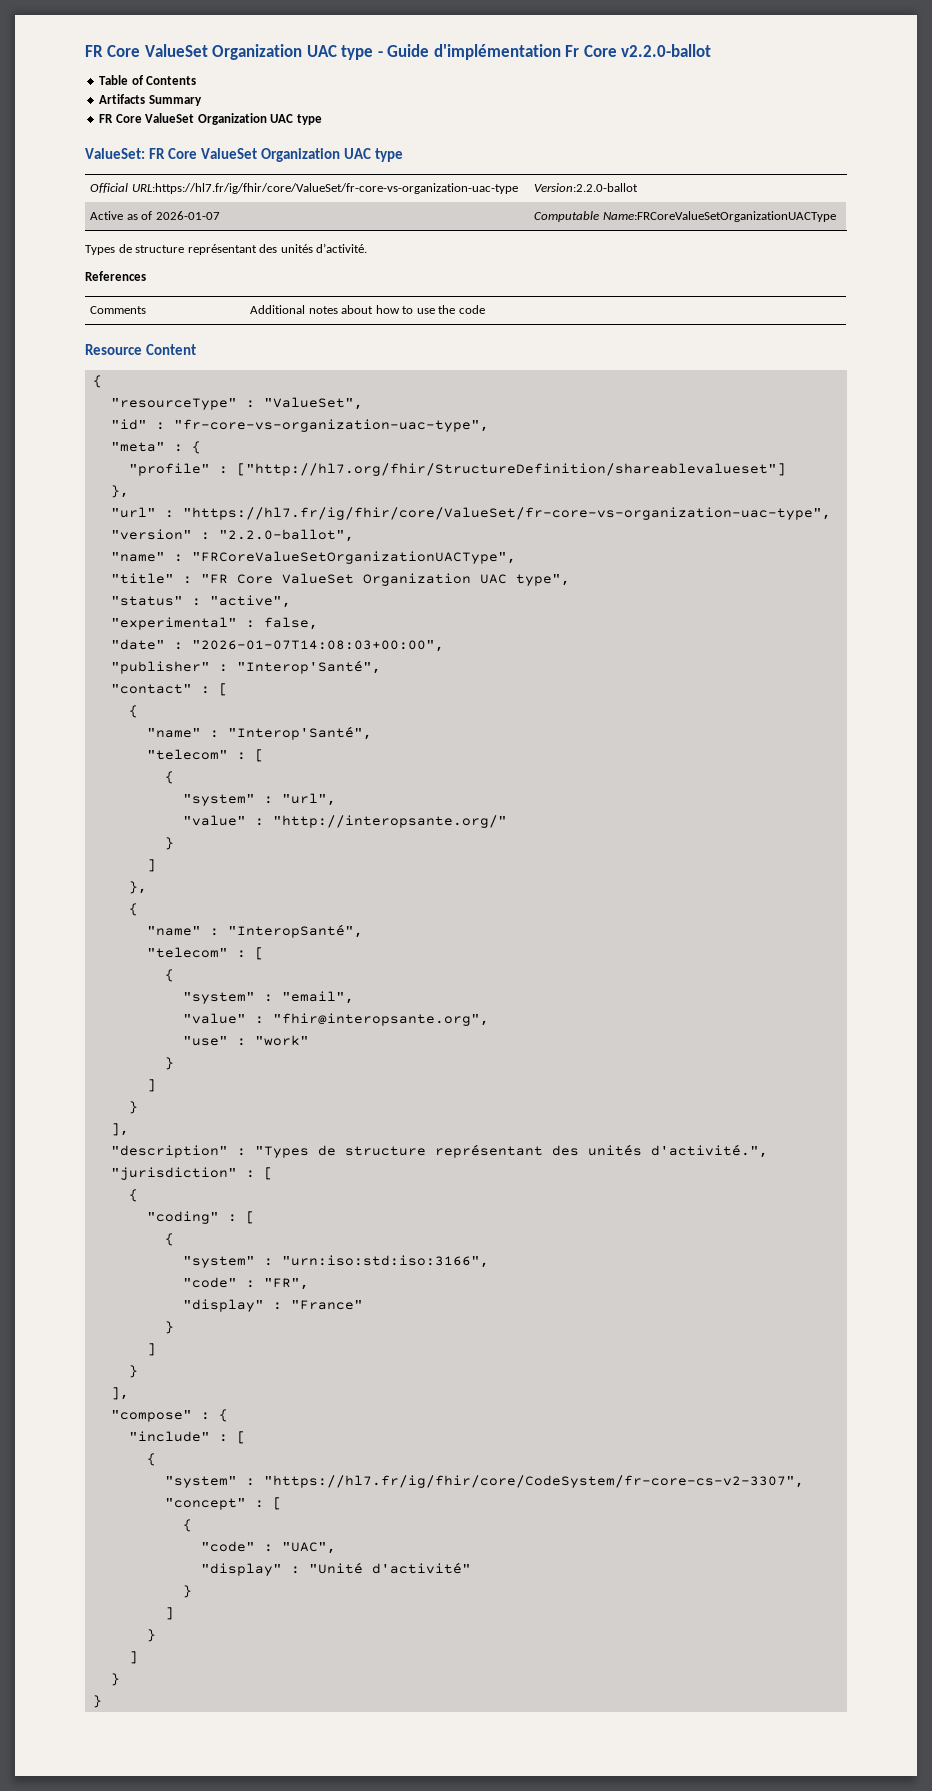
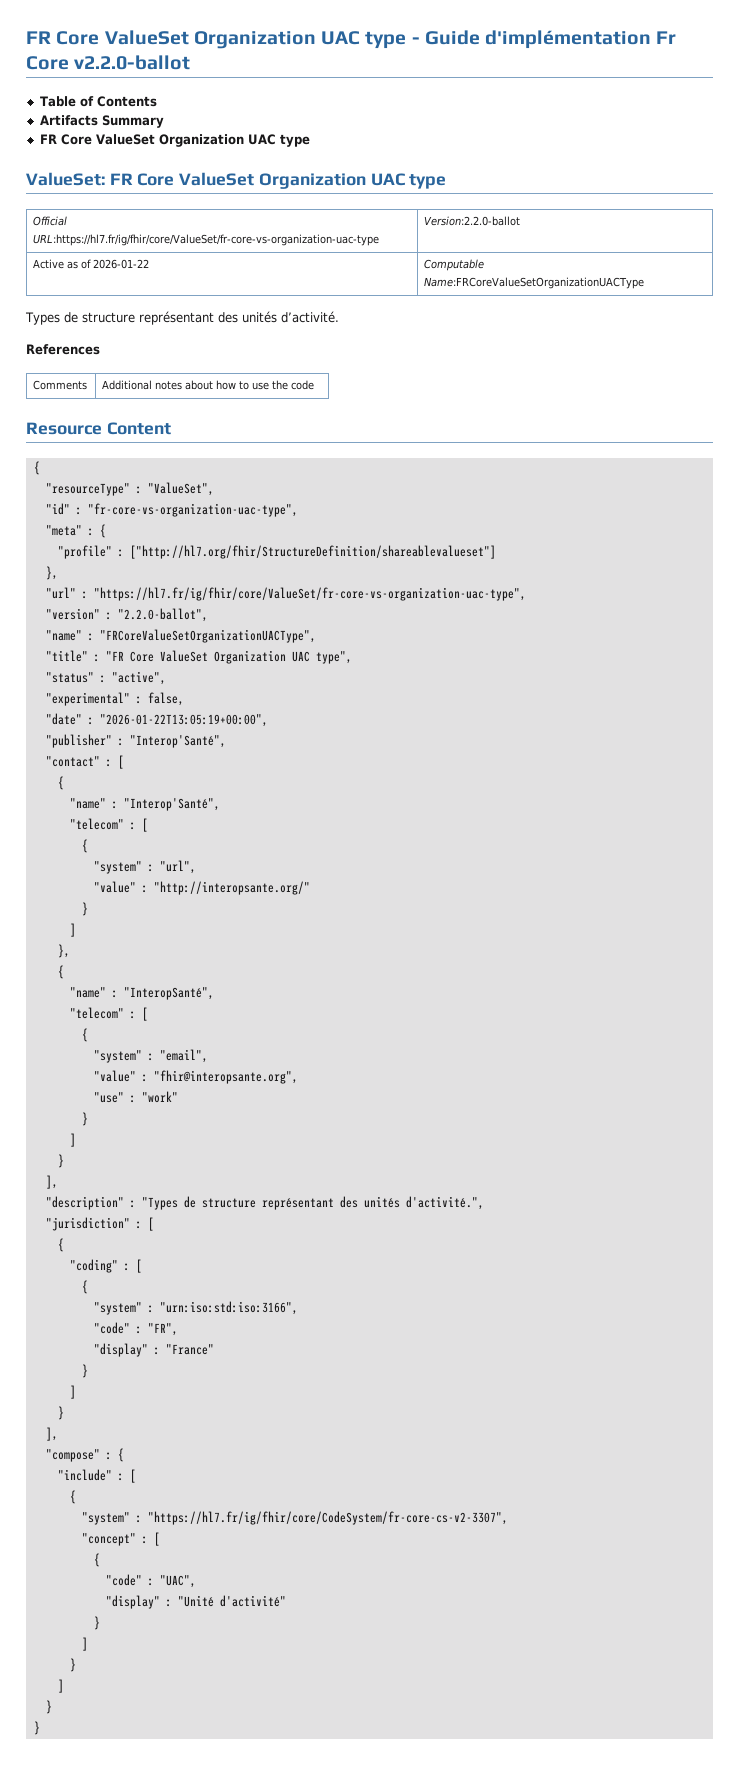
[155,211,220,220] 2026-01-07 -> [93,259,150,269] 2026-01-22
[191,640,444,652] "2026-01-07T14:08:03+00:00", -> [99,714,268,727] "2026-01-22T13:05:19+00:00",

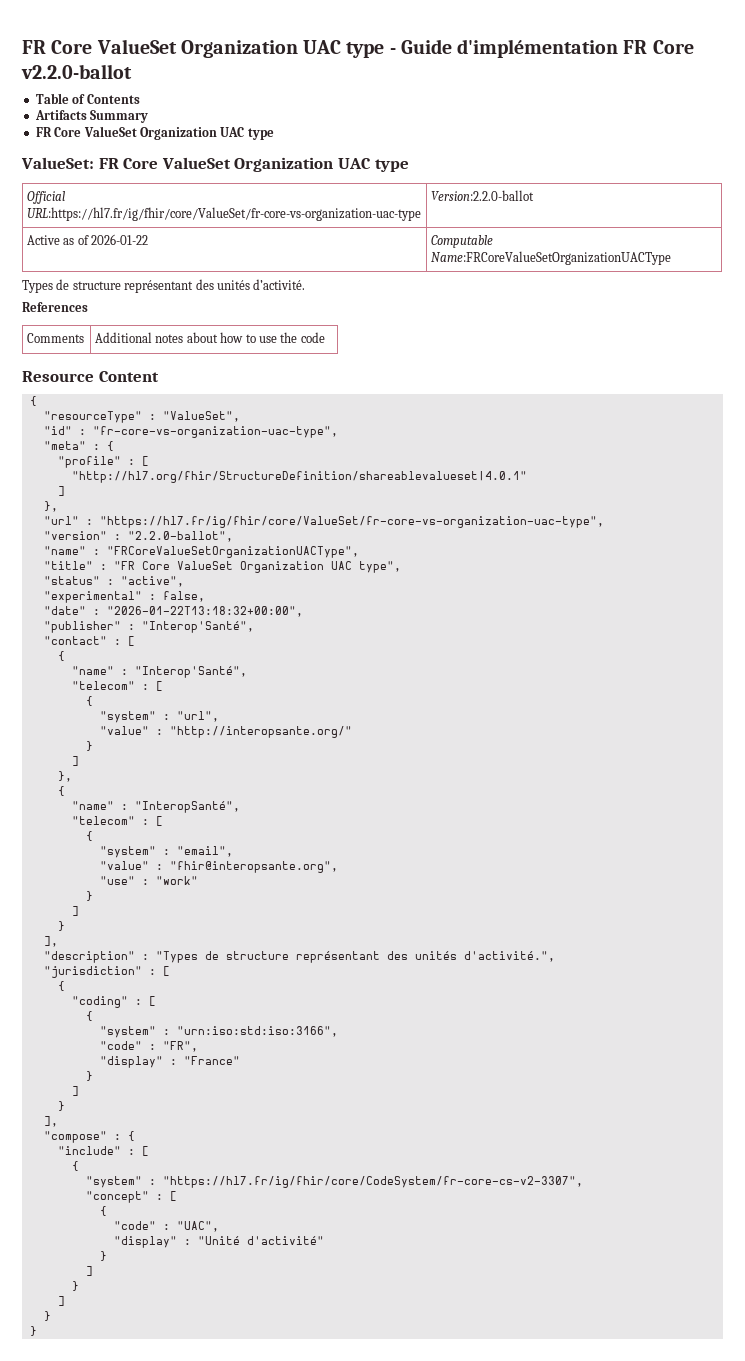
[656,31,677,44] Fr -> [623,40,648,54] FR
[129,545,496,559] ["http://hl7.org/fhir/StructureDefinition/shareablevalueset"] -> [141,456,149,466] [71,471,527,483] [57,486,65,496] [ // "http://hl7.org/fhir/StructureDefinition/shareablevalueset|4.0.1" // ]
[99,714,268,727] "2026-01-22T13:05:19+00:00", -> [106,606,303,617] "2026-01-22T13:18:32+00:00",

